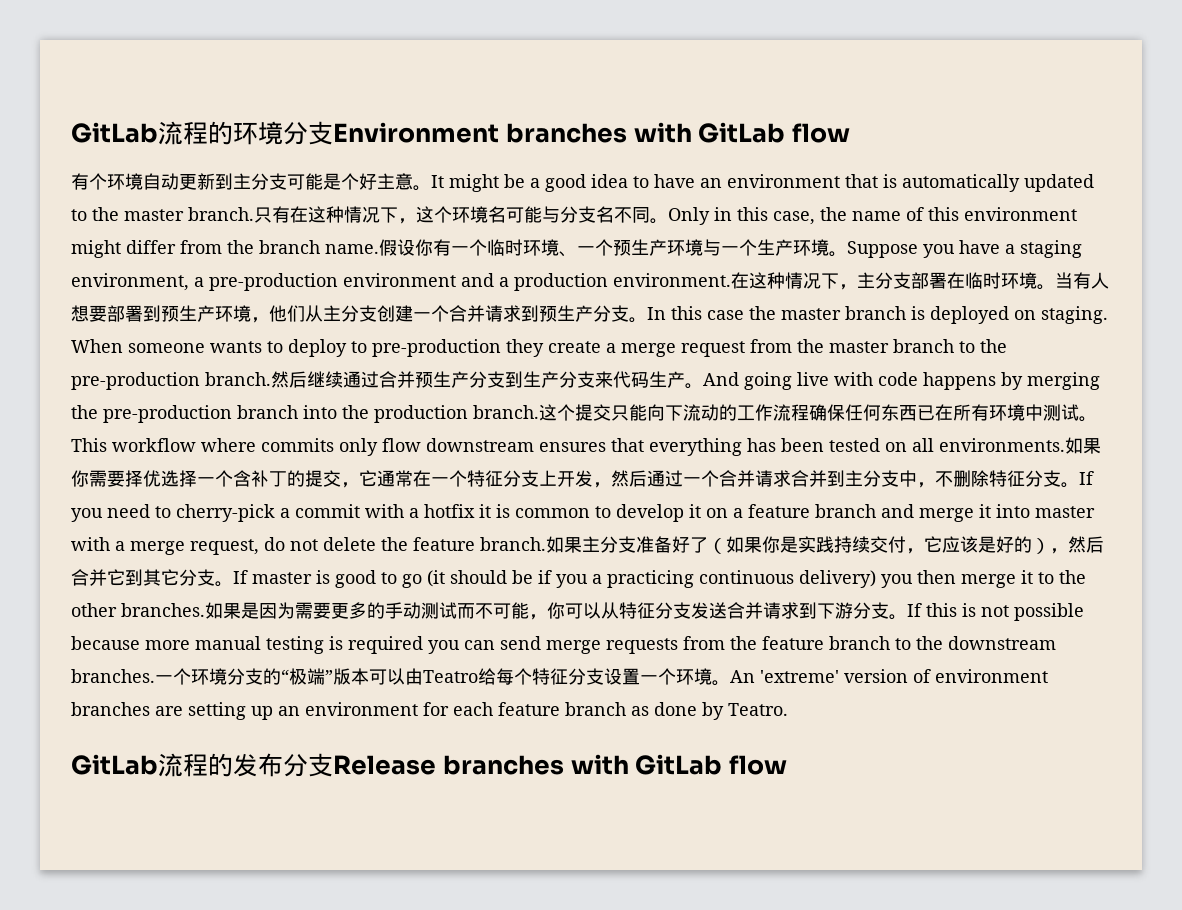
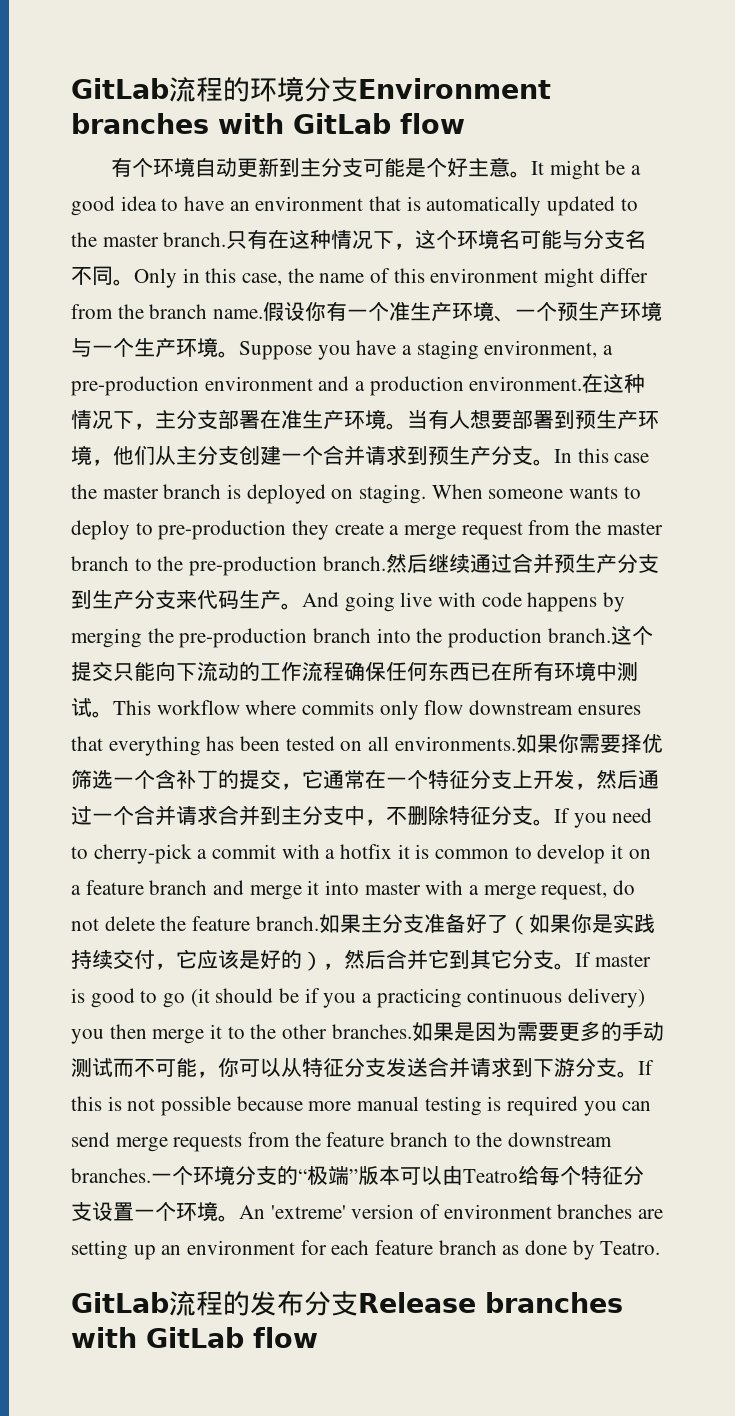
[487,239,523,256] 临时 -> [389,301,453,322] 准生产
[965,272,1001,289] 临时 -> [281,409,344,430] 准生产
[161,470,197,487] 选择 -> [71,769,113,789] 筛选

